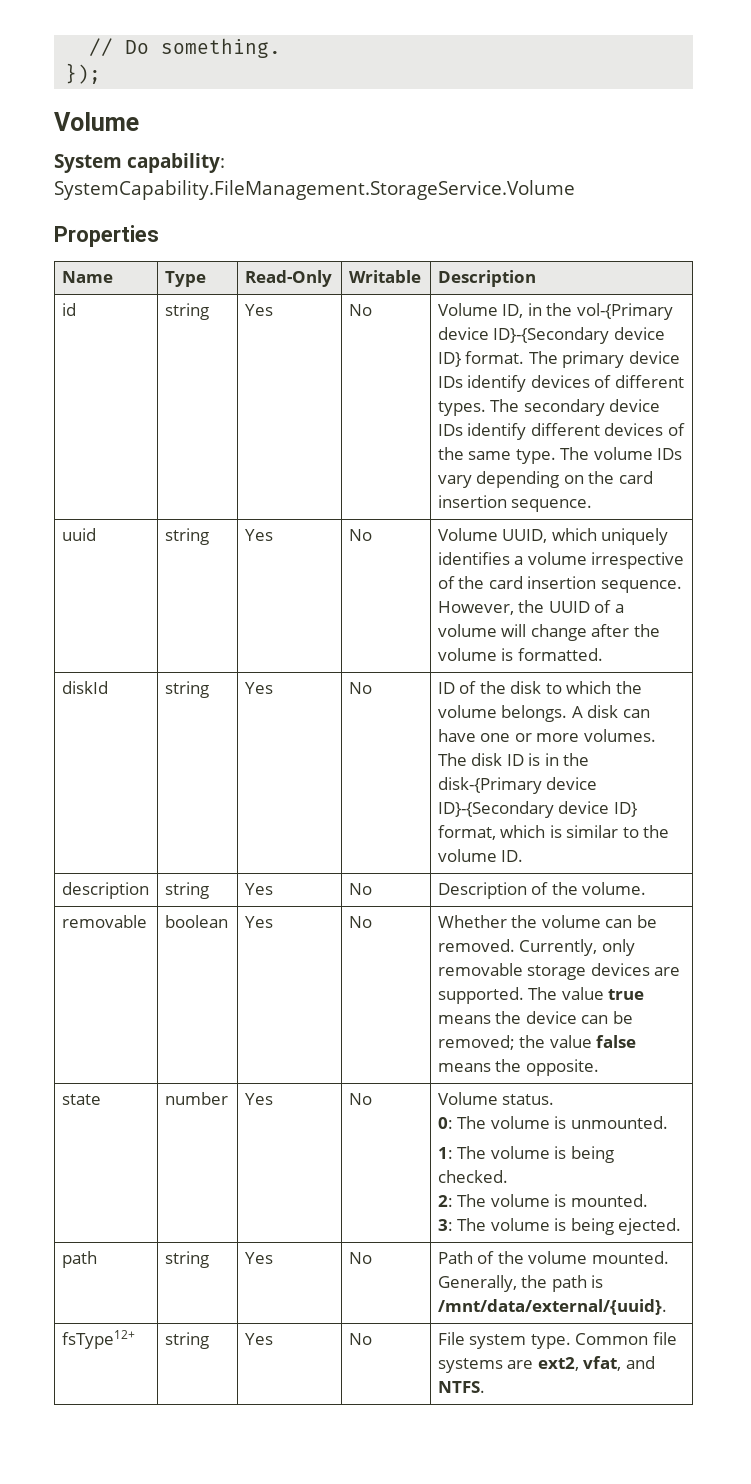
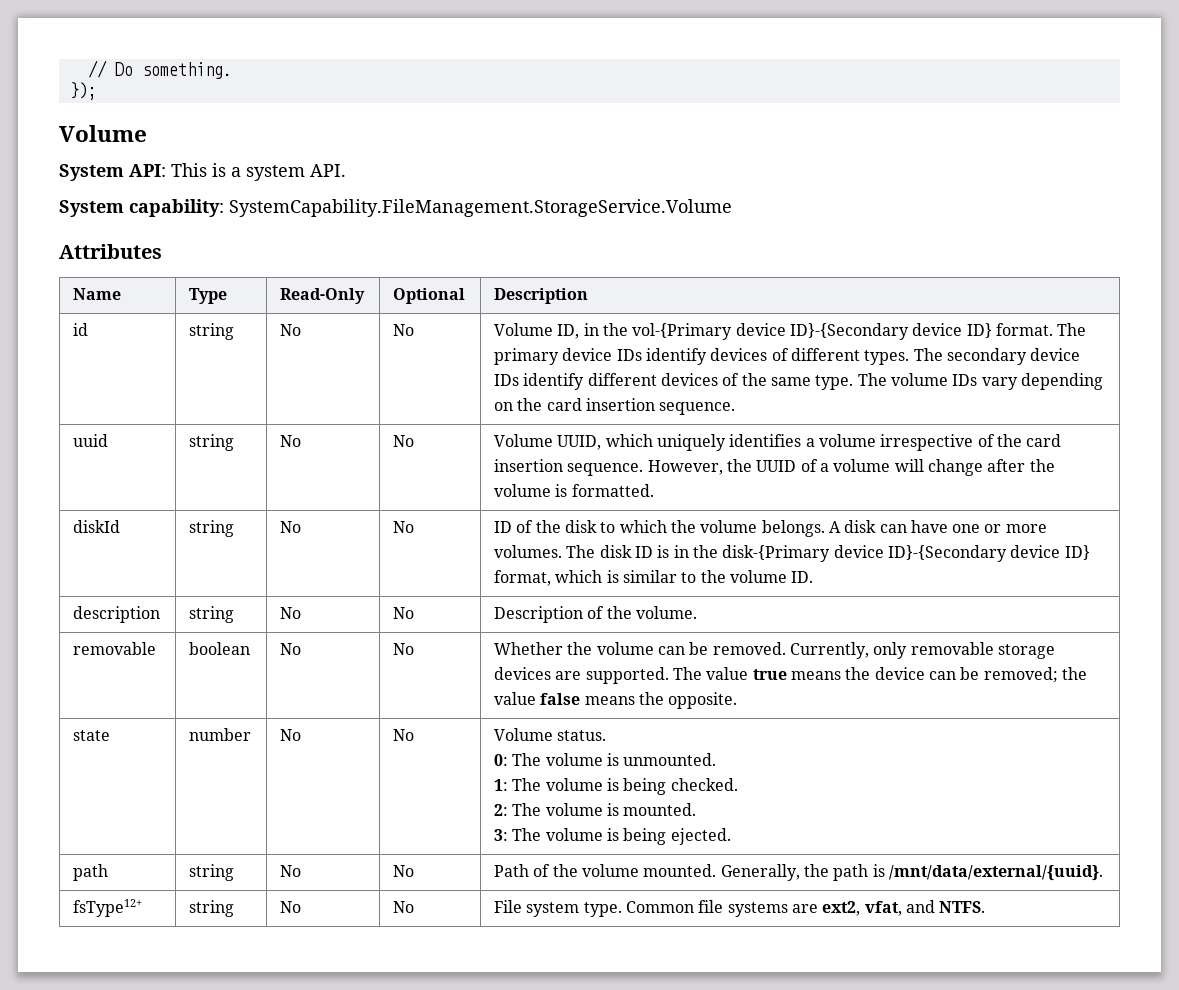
(139, 121) none -> [59,163,346,181] // System API: This is a system API.
[54,225,159,247] Properties -> [59,244,162,259] Attributes
[348,270,421,283] Writable -> [393,288,466,304] Optional
[244,304,273,316] Yes -> [280,324,302,336] No
[244,529,273,541] Yes -> [280,435,302,447] No
[244,682,273,694] Yes -> [280,521,302,533] No
[244,883,273,895] Yes -> [280,607,302,619] No
[244,916,273,928] Yes -> [280,643,302,655] No
[244,1093,273,1105] Yes -> [280,729,302,741] No
[244,1252,273,1264] Yes -> [280,865,302,877] No
[244,1333,273,1345] Yes -> [280,901,302,913] No

